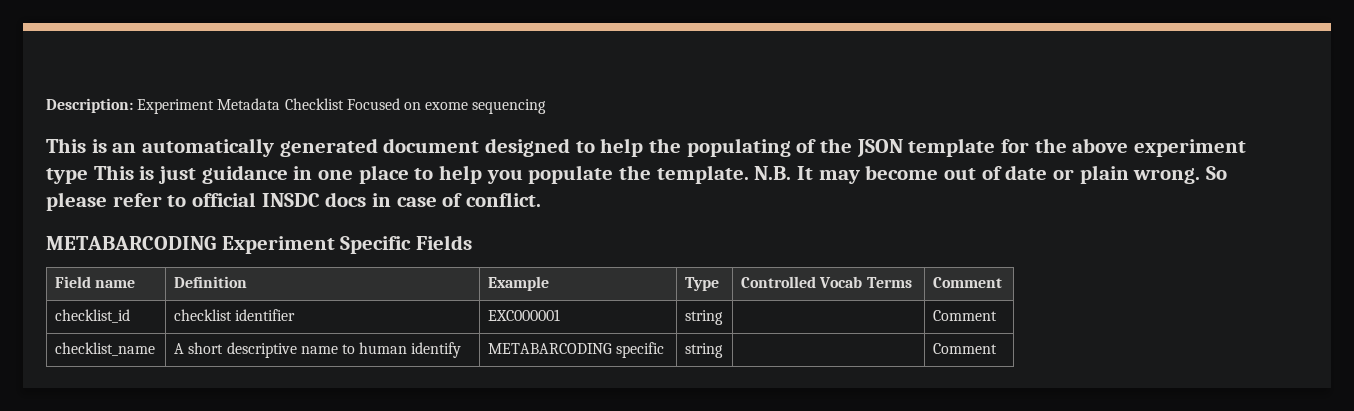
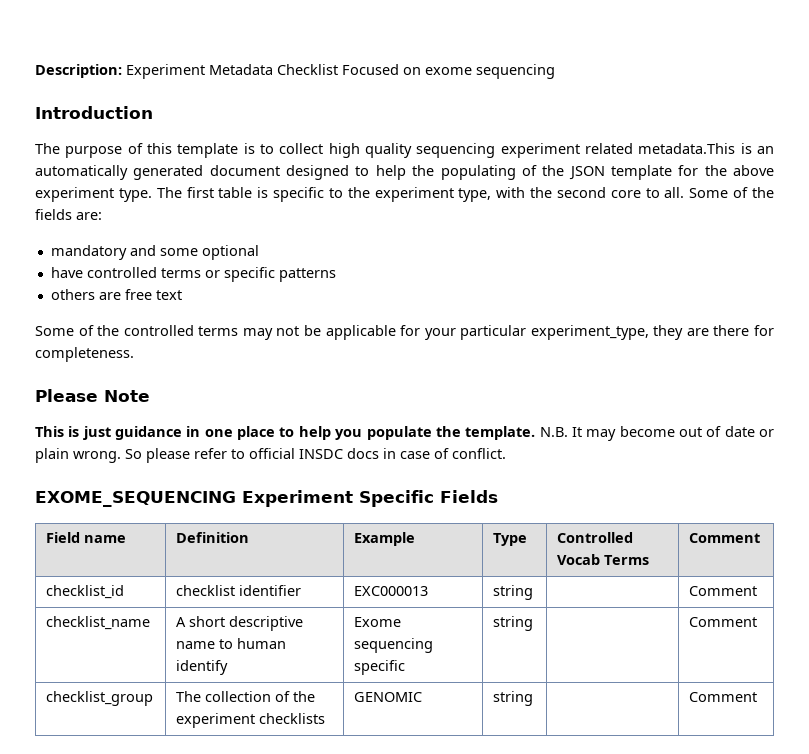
[46,138,86,153] This -> [35,106,153,119] [35,143,736,158] Introduction // The purpose of this template is to collect high quality sequencing experiment related metadata.This
[46,168,88,184] type -> [118,187,775,202] [35,209,102,220] [50,245,259,260] [50,267,336,282] [50,289,182,300] [35,325,774,340] [35,347,134,362] [35,389,150,402] type. The first table is specific to the experiment type, with the second core to all. Some of the fields are: // mandatory and some optional // have controlled terms or specific patterns // others are free text // Some of the controlled terms may not be applicable for your particular experiment_type, they are there for completeness. // Please Note //
[46,236,216,250] METABARCODING -> [35,491,236,507] EXOME_SEQUENCING
[488,309,561,321] EXC000001 -> [354,586,429,596] EXC000013
[488,343,613,354] METABARCODING -> [354,617,402,627] [354,638,434,653] Exome sequencing
(998, 348) none -> [46,691,154,706] [176,691,316,702] [176,713,326,728] [354,692,423,702] [493,691,534,706] [689,692,758,702] // checklist_group | The collection of the experiment checklists | GENOMIC | string | | Comment

